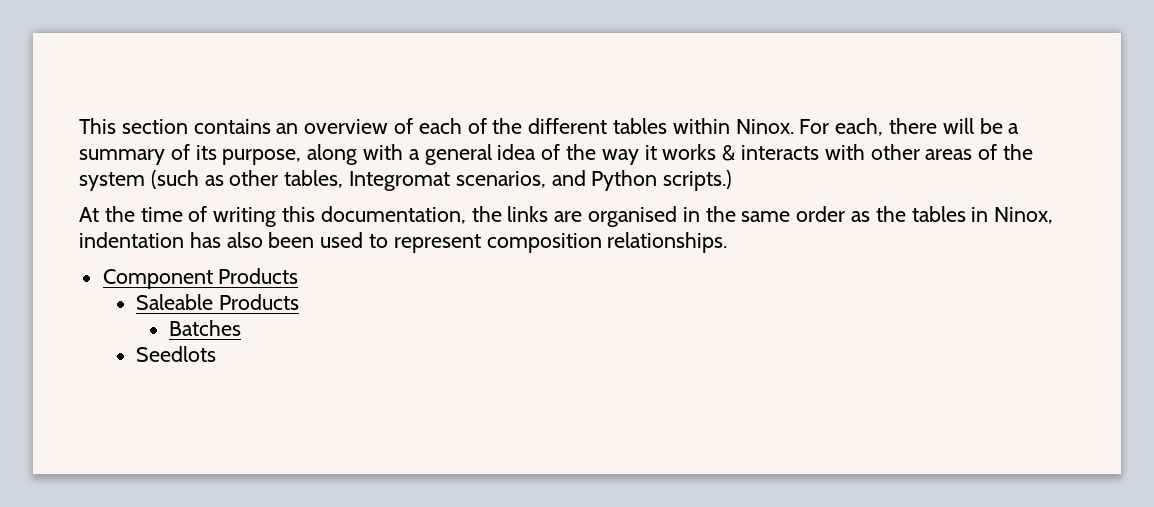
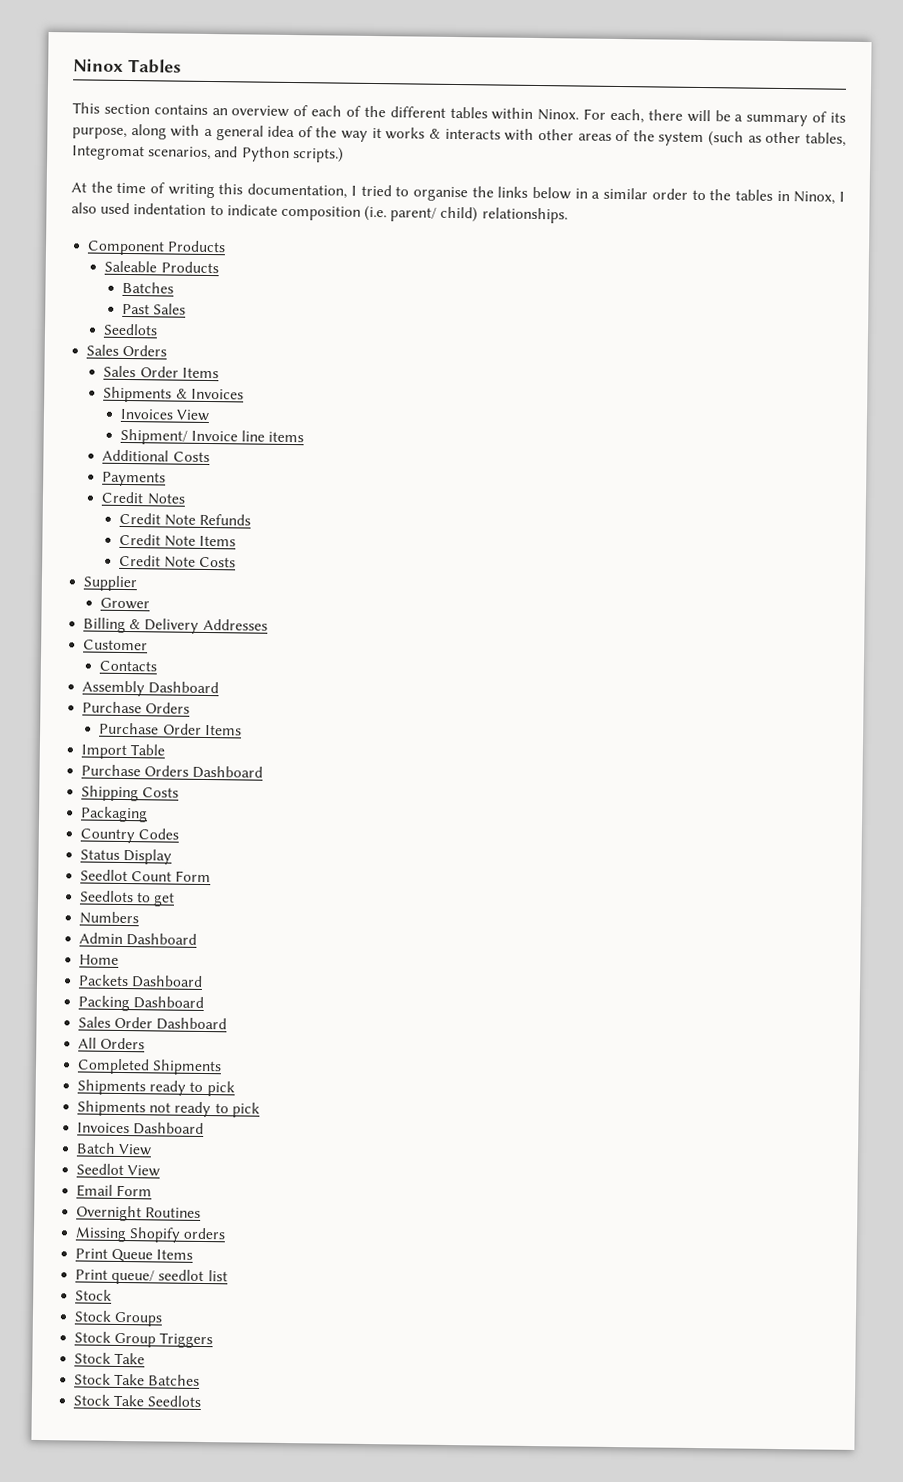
(79, 126) none -> [73,58,182,74] Ninox Tables //
[471,206,1054,227] [79,232,602,253] the links are organised in the same order as the tables in Ninox, indentation has also been used to represent composition -> [350,184,845,205] [71,202,479,223] I tried to organise the links below in a similar order to the tables in Ninox, I also used indentation to indicate composition (i.e. parent/ child)
[136,346,217,362] // Seedlots -> [121,303,187,315] [103,323,159,336] [86,344,168,357] [103,365,219,379] [103,386,244,403] [119,408,211,422] [119,428,305,445] [102,449,210,463] [102,471,167,487] [101,491,186,505] [118,512,252,526] [118,533,237,547] [118,554,237,568] [83,575,138,592] [100,597,151,610] [83,617,268,634] [83,639,149,651] [99,660,158,672] [82,680,220,697] [82,701,191,714] [99,722,242,736] [81,744,166,760] [81,764,264,779] [81,785,180,802] [80,806,149,823] [80,828,180,844] [80,849,173,865] [80,869,212,883] [80,890,176,907] [79,911,140,925] [79,932,198,946] [79,954,120,965] [78,974,204,988] [78,995,205,1012] [78,1016,228,1031] [78,1037,146,1050] [77,1058,223,1076] [77,1079,235,1097] [77,1100,260,1118] [77,1122,205,1136] [76,1142,153,1156] [76,1163,161,1177] [76,1184,153,1197] [76,1205,202,1222] [75,1226,227,1243] [75,1248,194,1263] [75,1269,228,1285] [75,1289,113,1301] [74,1310,163,1327] [74,1331,214,1349] [74,1352,146,1365] [74,1373,201,1386] [73,1394,202,1407] // Past Sales // Seedlots // Sales Orders // Sales Order Items // Shipments & Invoices // Invoices View // Shipment/ Invoice line items // Additional Costs // Payments // Credit Notes // Credit Note Refunds // Credit Note Items // Credit Note Costs // Supplier // Grower // Billing & Delivery Addresses // Customer // Contacts // Assembly Dashboard // Purchase Orders // Purchase Order Items // Import Table // Purchase Orders Dashboard // Shipping Costs // Packaging // Country Codes // Status Display // Seedlot Count Form // Seedlots to get // Numbers // Admin Dashboard // Home // Packets Dashboard // Packing Dashboard // Sales Order Dashboard // All Orders // Completed Shipments // Shipments ready to pick // Shipments not ready to pick // Invoices Dashboard // Batch View // Seedlot View // Email Form // Overnight Routines // Missing Shopify orders // Print Queue Items // Print queue/ seedlot list // Stock // Stock Groups // Stock Group Triggers // Stock Take // Stock Take Batches // Stock Take Seedlots

